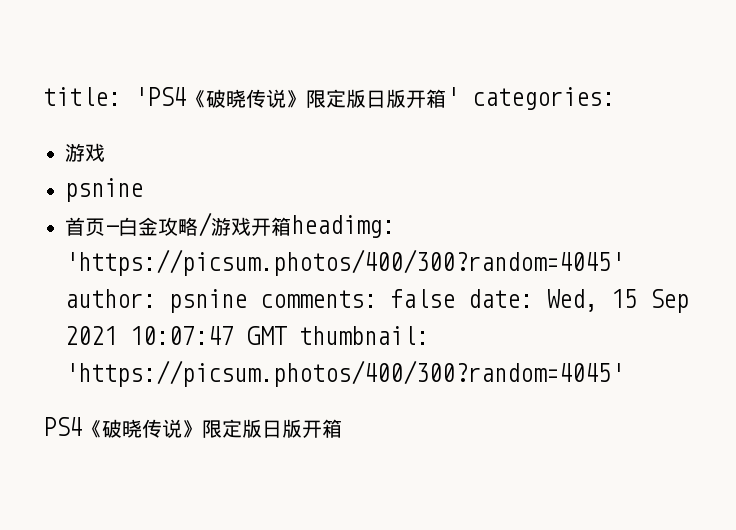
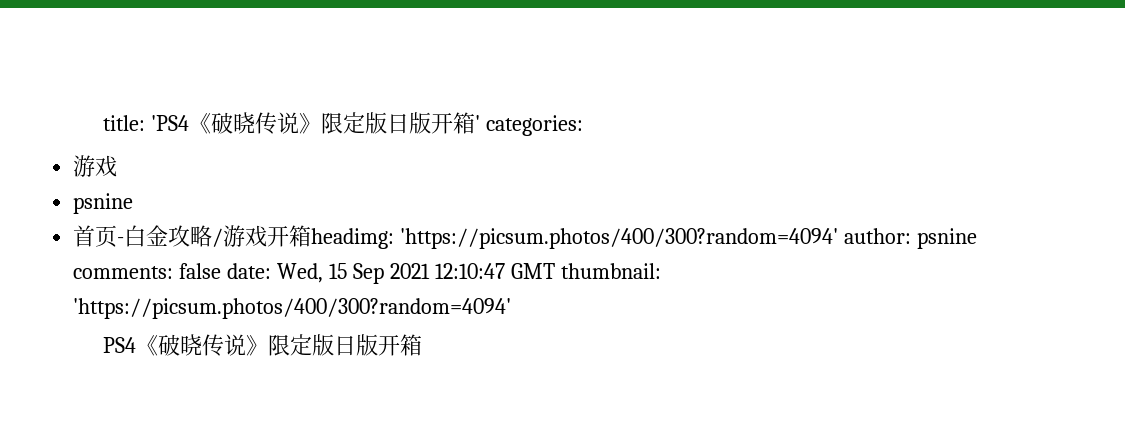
[65,249,624,276] 'https://picsum.photos/400/300?random=4045' -> [400,228,839,249] 'https://picsum.photos/400/300?random=4094'
[130,326,234,345] 10:07:47 -> [434,263,505,279] 12:10:47
[65,360,624,387] 'https://picsum.photos/400/300?random=4045' -> [73,298,512,319] 'https://picsum.photos/400/300?random=4094'

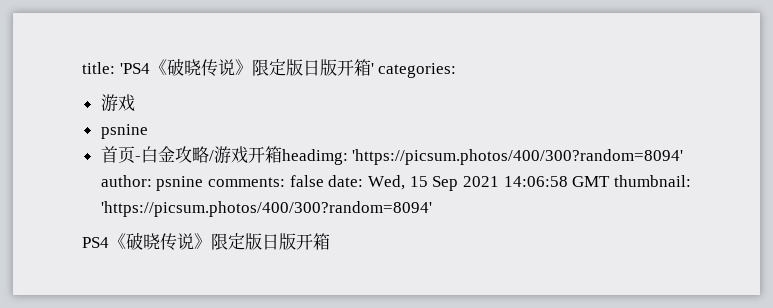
[400,228,839,249] 'https://picsum.photos/400/300?random=4094' -> [352,149,684,165] 'https://picsum.photos/400/300?random=8094'
[434,263,505,279] 12:10:47 -> [503,176,568,187] 14:06:58
[73,298,512,319] 'https://picsum.photos/400/300?random=4094' -> [100,201,432,217] 'https://picsum.photos/400/300?random=8094'

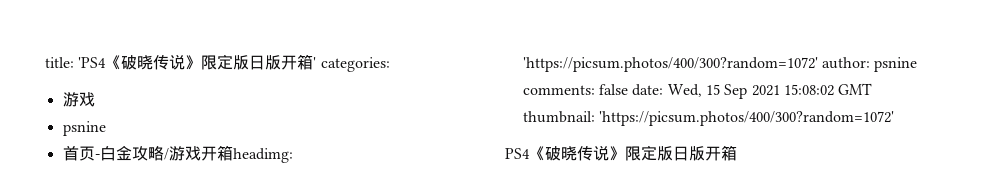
[352,149,684,165] 'https://picsum.photos/400/300?random=8094' -> [522,57,818,72] 'https://picsum.photos/400/300?random=1072'
[503,176,568,187] 14:06:58 -> [783,84,834,96] 15:08:02
[100,201,432,217] 'https://picsum.photos/400/300?random=8094' -> [598,111,894,126] 'https://picsum.photos/400/300?random=1072'

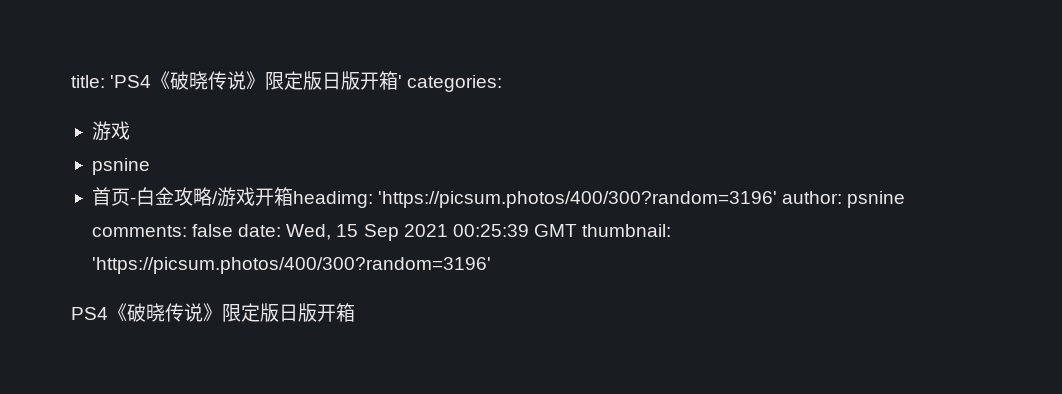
[522,57,818,72] 'https://picsum.photos/400/300?random=1072' -> [378,191,778,208] 'https://picsum.photos/400/300?random=3196'
[783,84,834,96] 15:08:02 -> [452,224,529,237] 00:25:39
[598,111,894,126] 'https://picsum.photos/400/300?random=1072' -> [91,257,491,274] 'https://picsum.photos/400/300?random=3196'

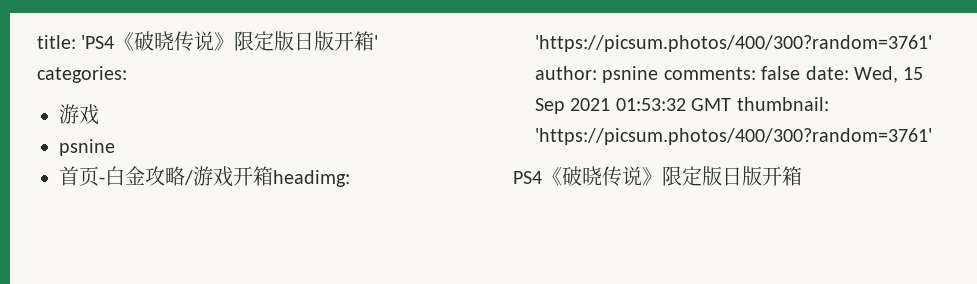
[378,191,778,208] 'https://picsum.photos/400/300?random=3196' -> [535,35,932,52] 'https://picsum.photos/400/300?random=3761'
[452,224,529,237] 00:25:39 -> [615,98,686,111] 01:53:32
[91,257,491,274] 'https://picsum.photos/400/300?random=3196' -> [535,128,932,145] 'https://picsum.photos/400/300?random=3761'

